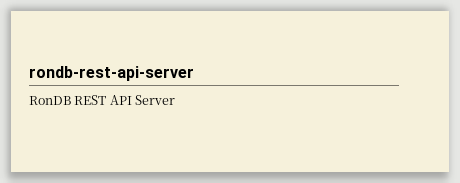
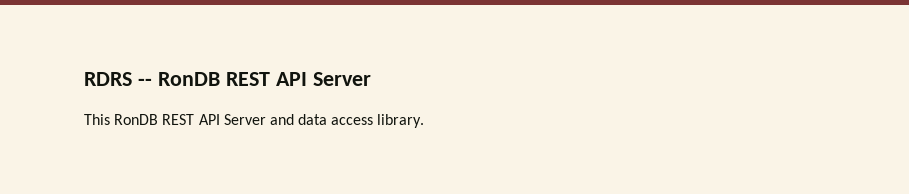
[29,66,194,81] [29,95,176,105] rondb-rest-api-server // RonDB REST API Server -> [84,72,371,86] [84,114,425,128] RDRS -- RonDB REST API Server // This RonDB REST API Server and data access library.

